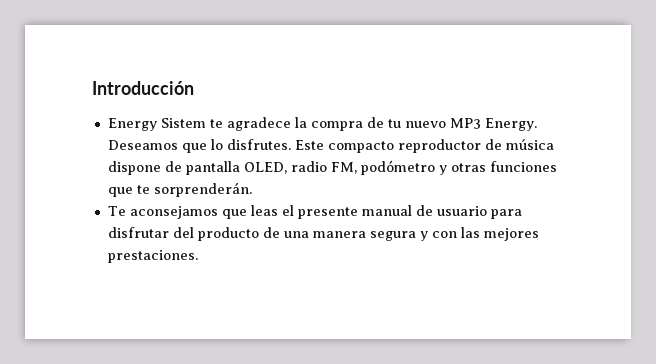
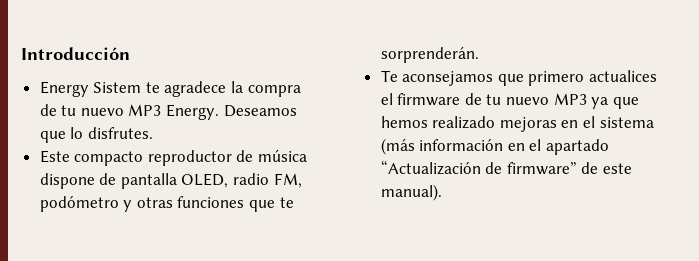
(291, 144) none -> (153, 133) //
[250,205,522,219] [107,227,539,241] [107,250,198,263] leas el presente manual de usuario para disfrutar del producto de una manera segura y con las mejores prestaciones. -> [528,70,658,86] [380,93,639,109] [380,116,654,132] [380,138,610,155] [380,160,633,175] [380,184,442,201] primero actualices el firmware de tu nuevo MP3 ya que hemos realizado mejoras en el sistema (más información en el apartado “Actualización de firmware” de este manual).

